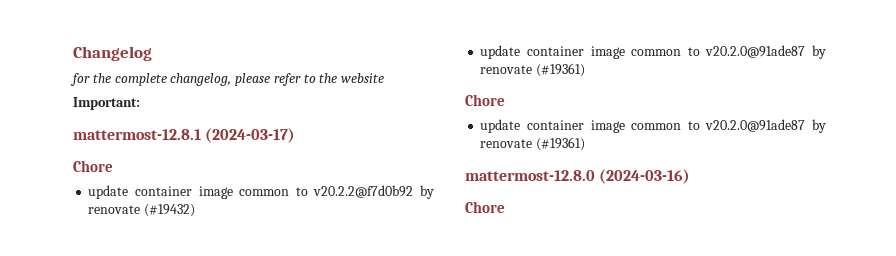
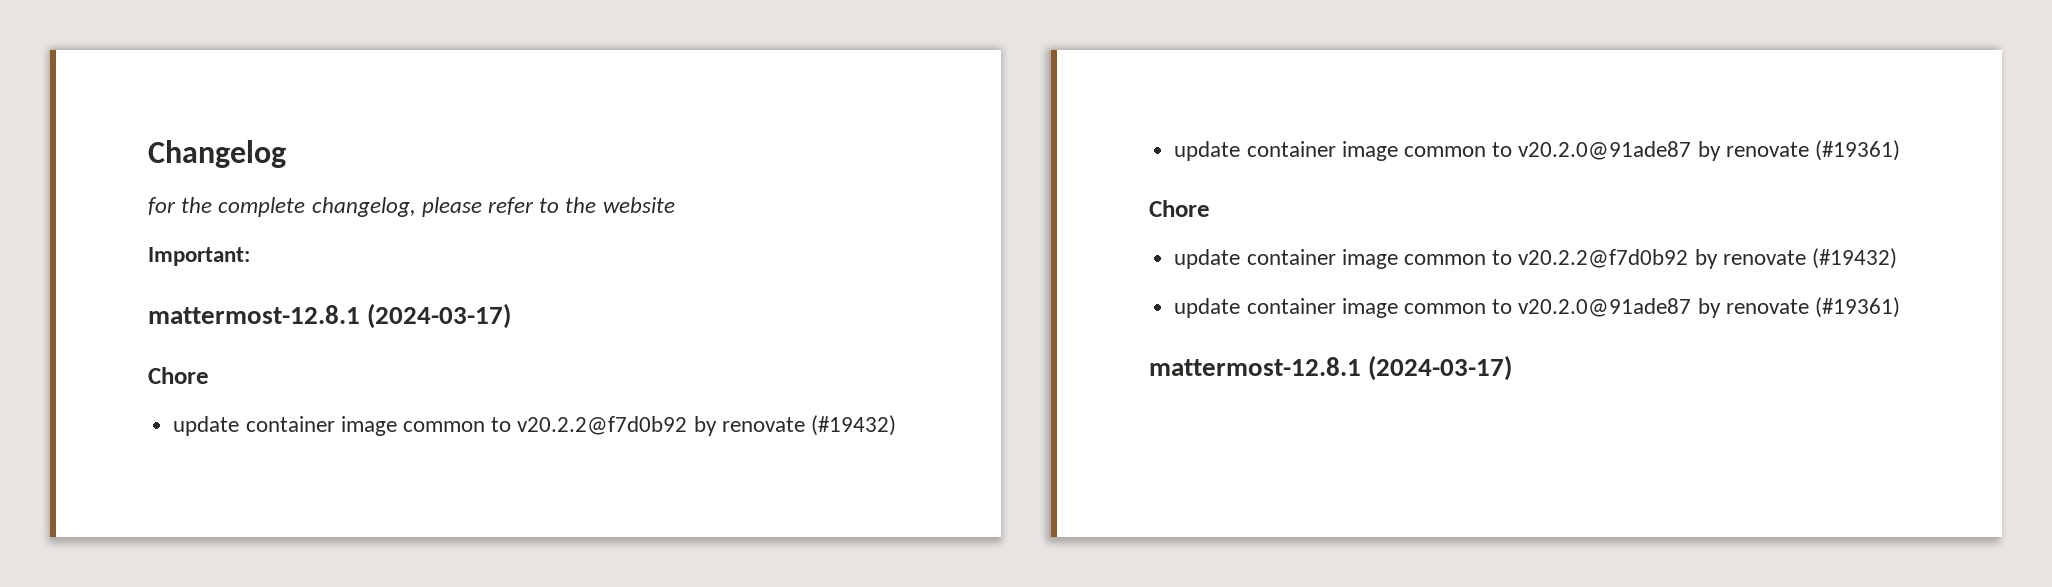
[480,119,826,133] [480,137,586,151] [465,169,691,184] [465,201,505,213] // update container image common to v20.2.0@91ade87 by renovate (#19361) // mattermost-12.8.0 (2024-03-16) // Chore -> [1174,248,1897,269] [1174,297,1900,318] [1149,355,1513,381] // update container image common to v20.2.2@f7d0b92 by renovate (#19432) // update container image common to v20.2.0@91ade87 by renovate (#19361) // mattermost-12.8.1 (2024-03-17)

